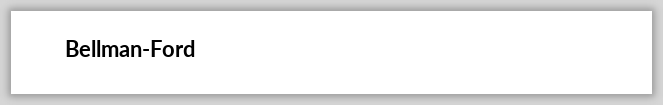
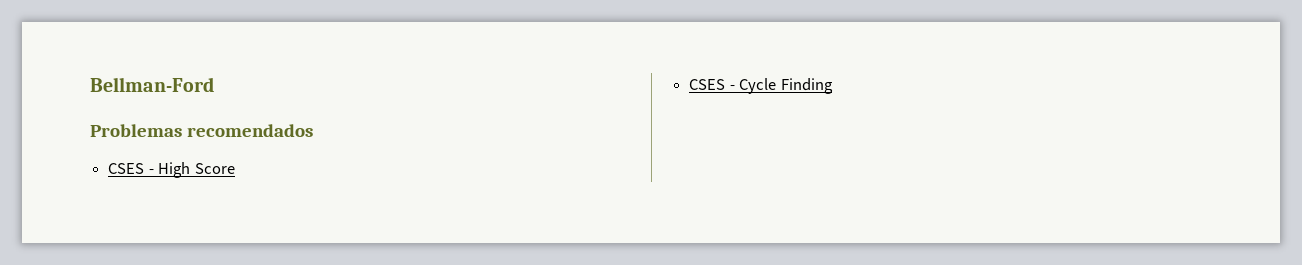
(195, 48) none -> [90,124,313,137] [108,162,235,178] [689,78,833,94] // Problemas recomendados // CSES - High Score // CSES - Cycle Finding

